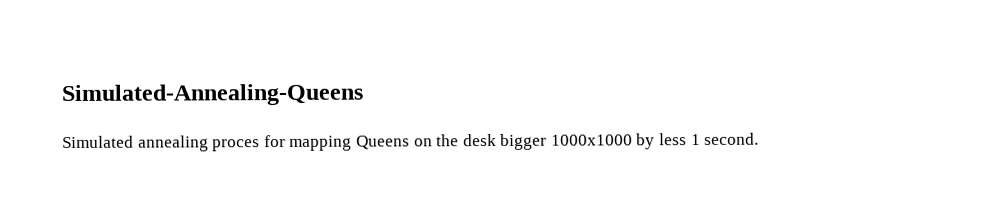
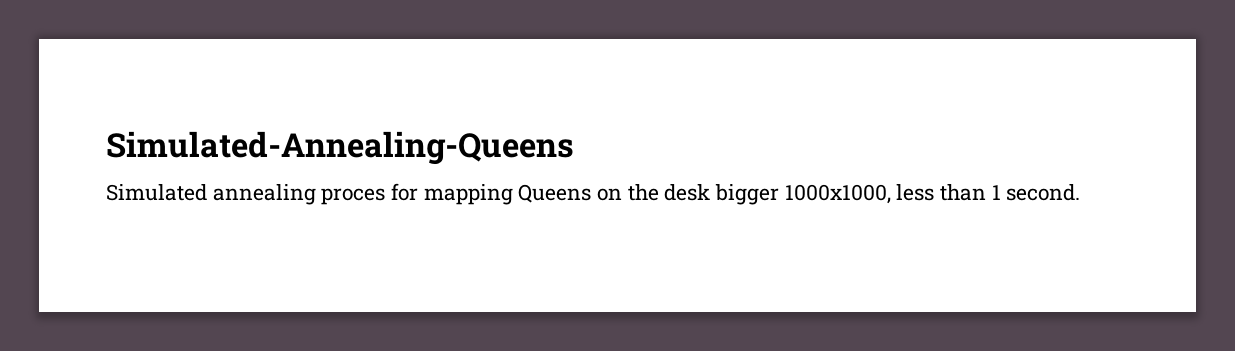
[550,133,688,150] 1000x1000 by less -> [784,184,987,204] 1000x1000, less than

